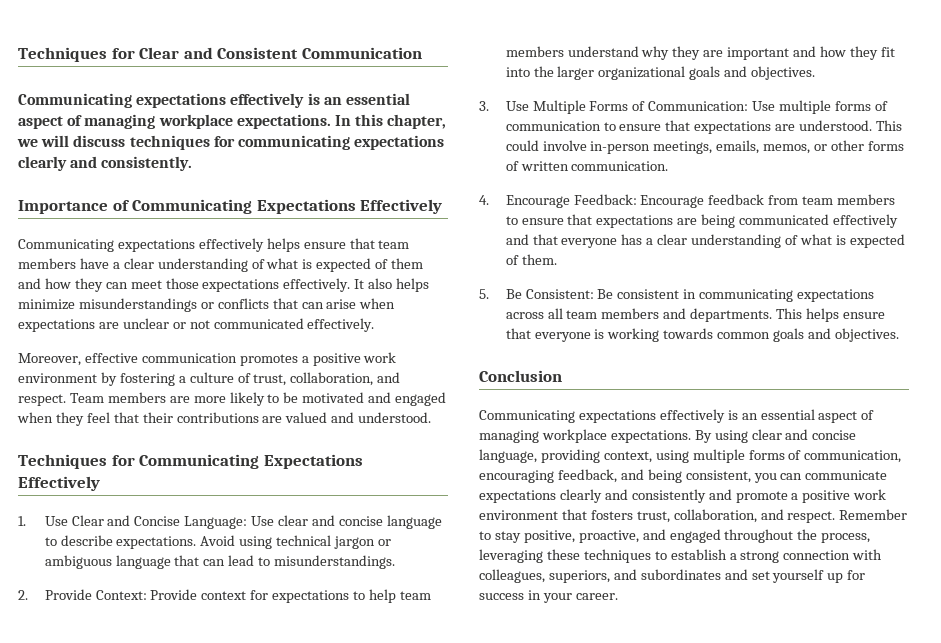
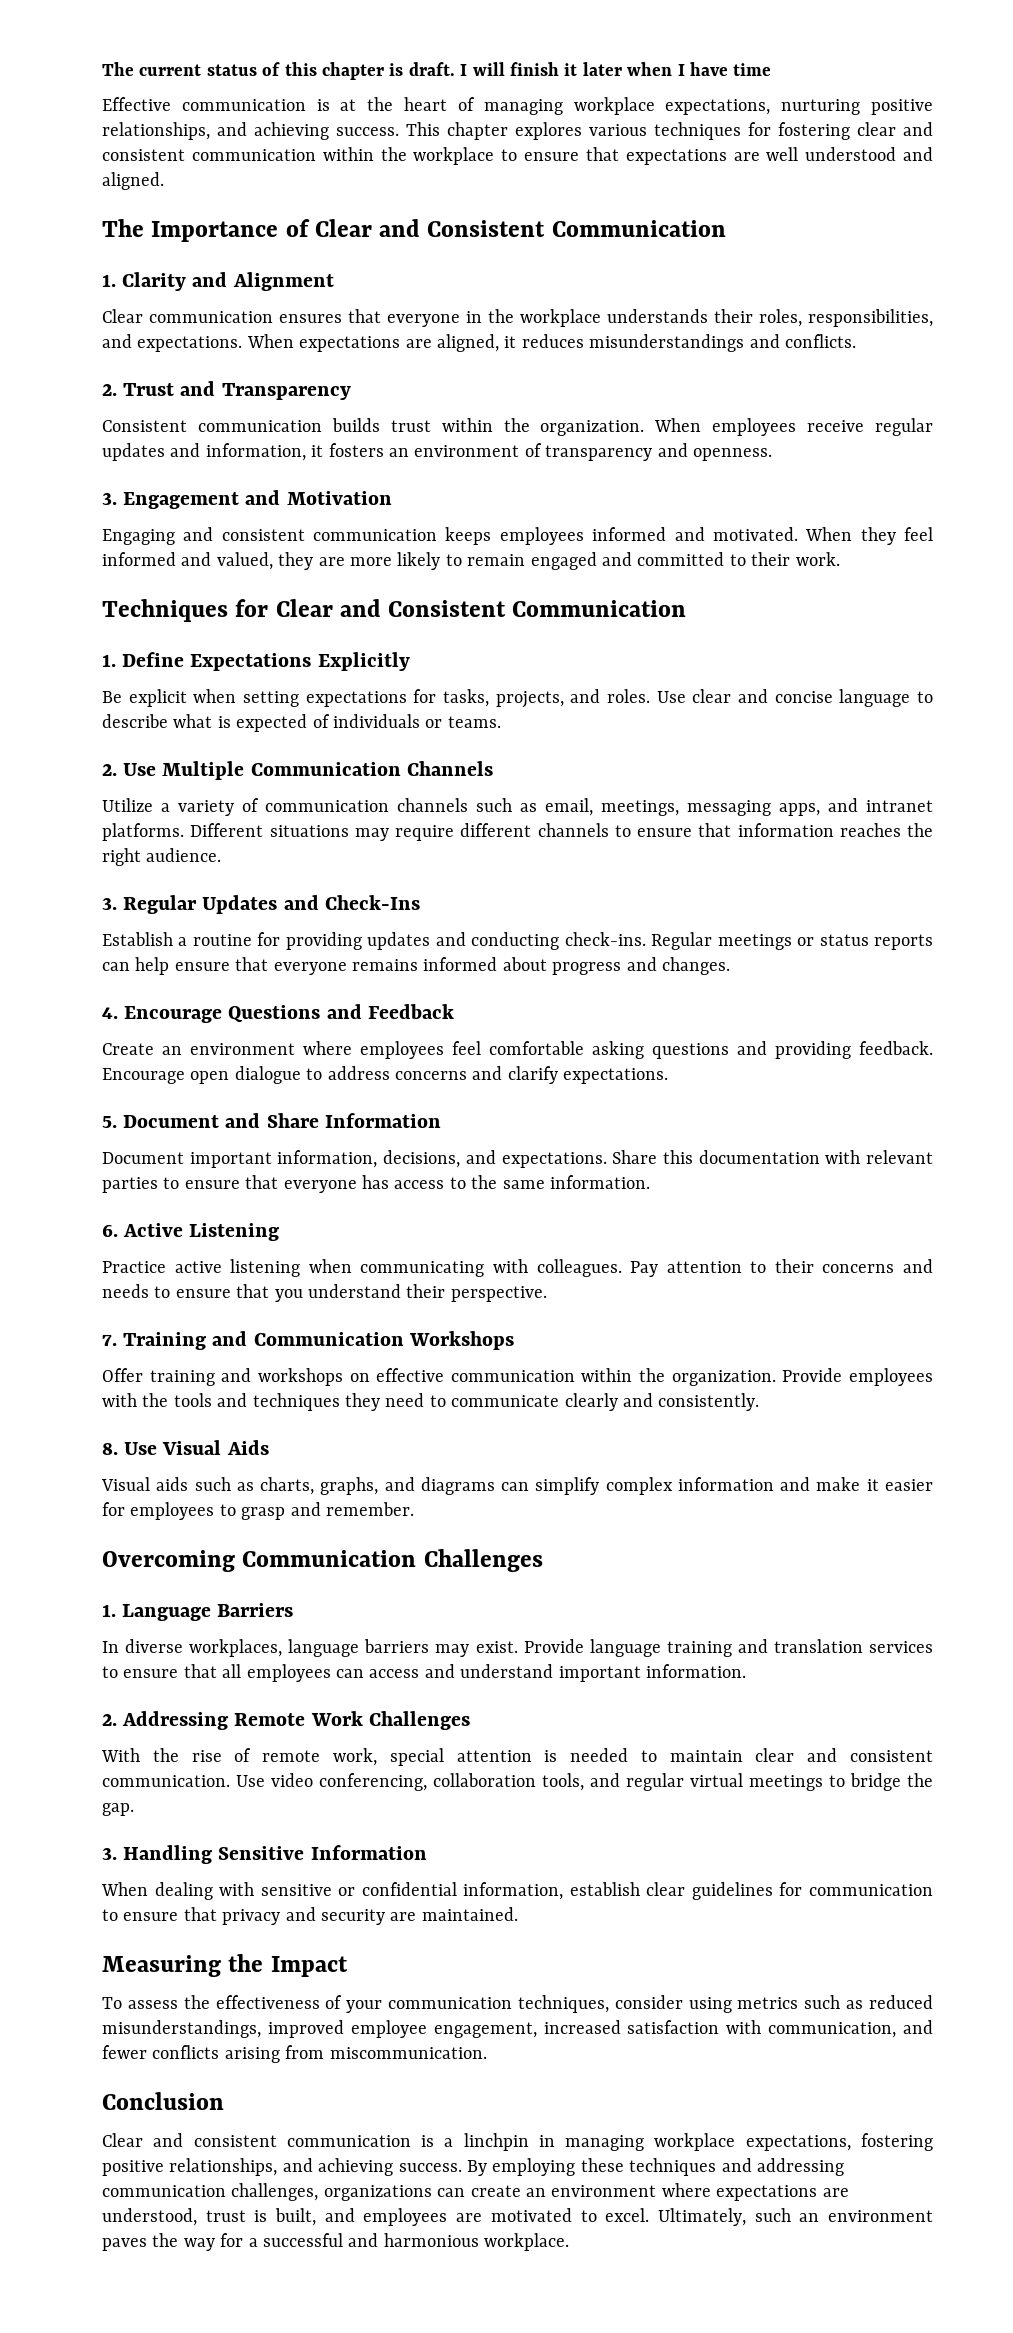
(18, 54) none -> [102,62,772,80] [102,97,934,115] [102,122,933,140] [102,147,934,165] [102,172,164,190] [102,219,726,242] [102,272,334,291] [102,309,933,327] [102,334,856,352] [102,381,351,400] [102,418,933,436] [102,443,772,461] [102,490,392,509] [102,527,934,545] [102,552,840,570] The current status of this chapter is draft. I will finish it later when I have time // Effective communication is at the heart of managing workplace expectations, nurturing positive relationships, and achieving success. This chapter explores various techniques for fostering clear and consistent communication within the workplace to ensure that expectations are well understood and aligned. // The Importance of Clear and Consistent Communication // 1. Clarity and Alignment // Clear communication ensures that everyone in the workplace understands their roles, responsibilities, and expectations. When expectations are aligned, it reduces misunderstandings and conflicts. // 2. Trust and Transparency // Consistent communication builds trust within the organization. When employees receive regular updates and information, it fosters an environment of transparency and openness. // 3. Engagement and Motivation // Engaging and consistent communication keeps employees informed and motivated. When they feel informed and valued, they are more likely to remain engaged and committed to their work. //
[18,93,410,108] [18,114,447,129] [17,135,445,150] [18,156,193,171] [18,199,443,214] [18,238,410,252] [18,258,424,272] [18,278,430,292] [18,298,396,312] [18,318,375,332] [18,352,397,366] [18,372,401,386] [18,392,447,406] [17,412,432,426] [18,454,363,469] [18,476,100,491] [18,515,248,529] Communicating expectations effectively is an essential aspect of managing workplace expectations. In this chapter, we will discuss techniques for communicating expectations clearly and consistently. // Importance of Communicating Expectations Effectively // Communicating expectations effectively helps ensure that team members have a clear understanding of what is expected of them and how they can meet those expectations effectively. It also helps minimize misunderstandings or conflicts that can arise when expectations are unclear or not communicated effectively. // Moreover, effective communication promotes a positive work environment by fostering a culture of trust, collaboration, and respect. Team members are more likely to be motivated and engaged when they feel that their contributions are valued and understood. // Techniques for Communicating Expectations Effectively // 1. Use Clear and Concise Language: -> [102,652,410,671] [102,689,650,708] 1. Define Expectations Explicitly // Be explicit when setting expectations for tasks, projects, and roles.
[116,535,391,549] [44,555,396,569] [18,589,431,603] [505,46,895,60] [505,66,816,80] [479,100,888,114] [505,120,902,134] [505,140,904,154] [505,161,669,171] [479,194,896,208] [505,214,898,228] [505,234,905,248] [505,254,557,265] [479,289,875,302] [505,308,885,322] [505,328,899,342] [479,370,562,382] [479,409,875,423] [479,429,857,443] [479,449,902,463] [479,469,888,483] [479,489,887,503] [479,509,908,523] [479,529,871,543] [479,549,883,563] [479,569,866,583] [479,590,618,603] expectations. Avoid using technical jargon or ambiguous language that can lead to misunderstandings. // 2. Provide Context: Provide context for expectations to help team members understand why they are important and how they fit into the larger organizational goals and objectives. // 3. Use Multiple Forms of Communication: Use multiple forms of communication to ensure that expectations are understood. This could involve in-person meetings, emails, memos, or other forms of written communication. // 4. Encourage Feedback: Encourage feedback from team members to ensure that expectations are being communicated effectively and that everyone has a clear understanding of what is expected of them. // 5. Be Consistent: Be consistent in communicating expectations across all team members and departments. This helps ensure that everyone is working towards common goals and objectives. // Conclusion // Communicating expectations effectively is an essential aspect of managing workplace expectations. By using clear and concise language, providing context, using multiple forms of communication, encouraging feedback, and being consistent, you can communicate expectations clearly and consistently and promote a positive work environment that fosters trust, collaboration, and respect. Remember to stay positive, proactive, and engaged throughout the process, leveraging these techniques to establish a strong connection with colleagues, superiors, and subordinates and set yourself up for success in your career. -> [173,714,501,732] [102,761,493,780] [102,798,933,816] [102,823,933,841] [102,848,222,866] [102,895,420,914] [102,932,933,950] [102,957,730,975] [102,1004,454,1023] [102,1041,933,1059] [102,1066,669,1084] [102,1113,441,1128] [102,1150,934,1168] [102,1175,650,1193] [102,1223,280,1241] [102,1259,934,1277] [102,1284,547,1302] [102,1331,514,1350] [102,1368,933,1386] [102,1393,760,1411] [102,1440,269,1455] [101,1477,933,1495] [102,1502,414,1520] [102,1549,543,1572] [102,1603,294,1621] [102,1639,933,1657] [102,1664,746,1682] [102,1711,470,1730] [101,1748,934,1766] [102,1773,933,1791] [102,1803,134,1816] [102,1845,427,1864] [101,1882,933,1900] [102,1907,518,1925] [102,1954,348,1977] [102,1995,933,2013] [102,2020,933,2038] [102,2045,487,2063] [102,2092,224,2110] [102,2133,933,2151] [102,2158,844,2176] [102,2183,849,2201] [102,2208,933,2226] [102,2233,570,2251] what is expected of individuals or teams. // 2. Use Multiple Communication Channels // Utilize a variety of communication channels such as email, meetings, messaging apps, and intranet platforms. Different situations may require different channels to ensure that information reaches the right audience. // 3. Regular Updates and Check-Ins // Establish a routine for providing updates and conducting check-ins. Regular meetings or status reports can help ensure that everyone remains informed about progress and changes. // 4. Encourage Questions and Feedback // Create an environment where employees feel comfortable asking questions and providing feedback. Encourage open dialogue to address concerns and clarify expectations. // 5. Document and Share Information // Document important information, decisions, and expectations. Share this documentation with relevant parties to ensure that everyone has access to the same information. // 6. Active Listening // Practice active listening when communicating with colleagues. Pay attention to their concerns and needs to ensure that you understand their perspective. // 7. Training and Communication Workshops // Offer training and workshops on effective communication within the organization. Provide employees with the tools and techniques they need to communicate clearly and consistently. // 8. Use Visual Aids // Visual aids such as charts, graphs, and diagrams can simplify complex information and make it easier for employees to grasp and remember. // Overcoming Communication Challenges // 1. Language Barriers // In diverse workplaces, language barriers may exist. Provide language training and translation services to ensure that all employees can access and understand important information. // 2. Addressing Remote Work Challenges // With the rise of remote work, special attention is needed to maintain clear and consistent communication. Use video conferencing, collaboration tools, and regular virtual meetings to bridge the gap. // 3. Handling Sensitive Information // When dealing with sensitive or confidential information, establish clear guidelines for communication to ensure that privacy and security are maintained. // Measuring the Impact // To assess the effectiveness of your communication techniques, consider using metrics such as reduced misunderstandings, improved employee engagement, increased satisfaction with communication, and fewer conflicts arising from miscommunication. // Conclusion // Clear and consistent communication is a linchpin in managing workplace expectations, fostering positive relationships, and achieving success. By employing these techniques and addressing communication challenges, organizations can create an environment where expectations are understood, trust is built, and employees are motivated to excel. Ultimately, such an environment paves the way for a successful and harmonious workplace.

